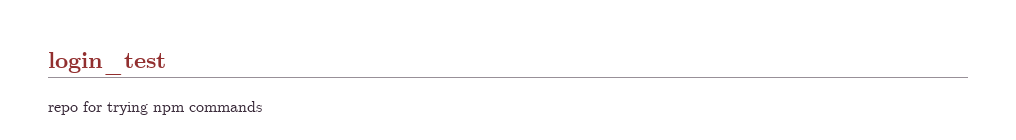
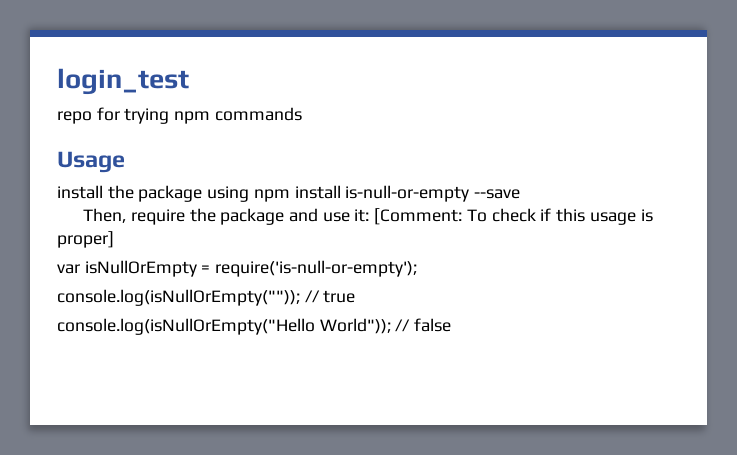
(262, 106) none -> [57,151,125,173] [57,185,521,202] [83,208,653,225] [57,231,114,248] [57,260,418,277] [57,289,356,306] [57,318,452,335] // Usage // install the package using npm install is-null-or-empty --save // Then, require the package and use it: [Comment: To check if this usage is proper] // var isNullOrEmpty = require('is-null-or-empty'); // console.log(isNullOrEmpty("")); // true // console.log(isNullOrEmpty("Hello World")); // false

